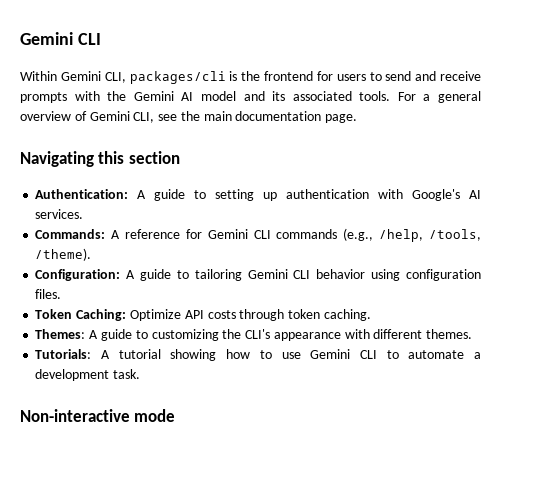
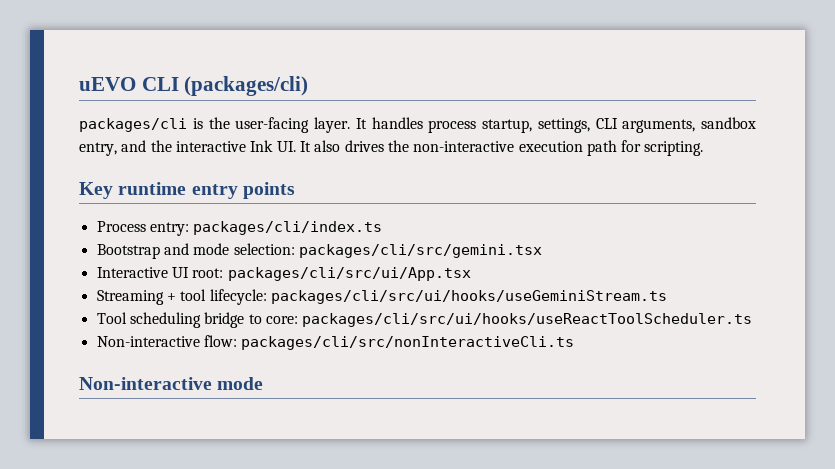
[20,32,101,45] [20,71,481,84] [20,91,481,103] [20,111,358,123] [20,151,180,167] [35,189,482,201] [35,209,84,219] [35,228,482,242] [35,248,92,261] [35,269,481,281] [35,289,62,299] [35,309,371,321] [35,329,473,341] [35,349,481,361] [35,369,141,381] Gemini CLI // Within Gemini CLI, packages/cli is the frontend for users to send and receive prompts with the Gemini AI model and its associated tools. For a general overview of Gemini CLI, see the main documentation page. // Navigating this section // Authentication: A guide to setting up authentication with Google's AI services. // Commands: A reference for Gemini CLI commands (e.g., /help, /tools, /theme). // Configuration: A guide to tailoring Gemini CLI behavior using configuration files. // Token Caching: Optimize API costs through token caching. // Themes: A guide to customizing the CLI's appearance with different themes. // Tutorials: A tutorial showing how to use Gemini CLI to automate a development task. -> [79,76,309,96] [79,117,756,133] [79,140,704,156] [79,182,295,199] [96,221,383,236] [96,243,542,259] [96,267,471,281] [96,289,667,305] [96,312,753,328] [96,335,575,350] uEVO CLI (packages/cli) // packages/cli is the user-facing layer. It handles process startup, settings, CLI arguments, sandbox entry, and the interactive Ink UI. It also drives the non-interactive execution path for scripting. // Key runtime entry points // Process entry: packages/cli/index.ts // Bootstrap and mode selection: packages/cli/src/gemini.tsx // Interactive UI root: packages/cli/src/ui/App.tsx // Streaming + tool lifecycle: packages/cli/src/ui/hooks/useGeminiStream.ts // Tool scheduling bridge to core: packages/cli/src/ui/hooks/useReactToolScheduler.ts // Non-interactive flow: packages/cli/src/nonInteractiveCli.ts

